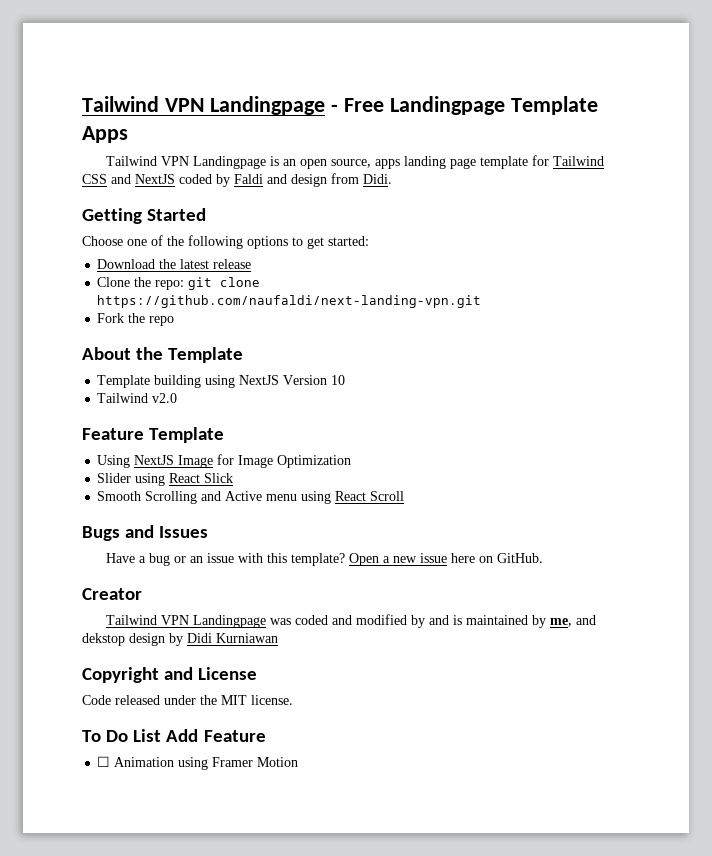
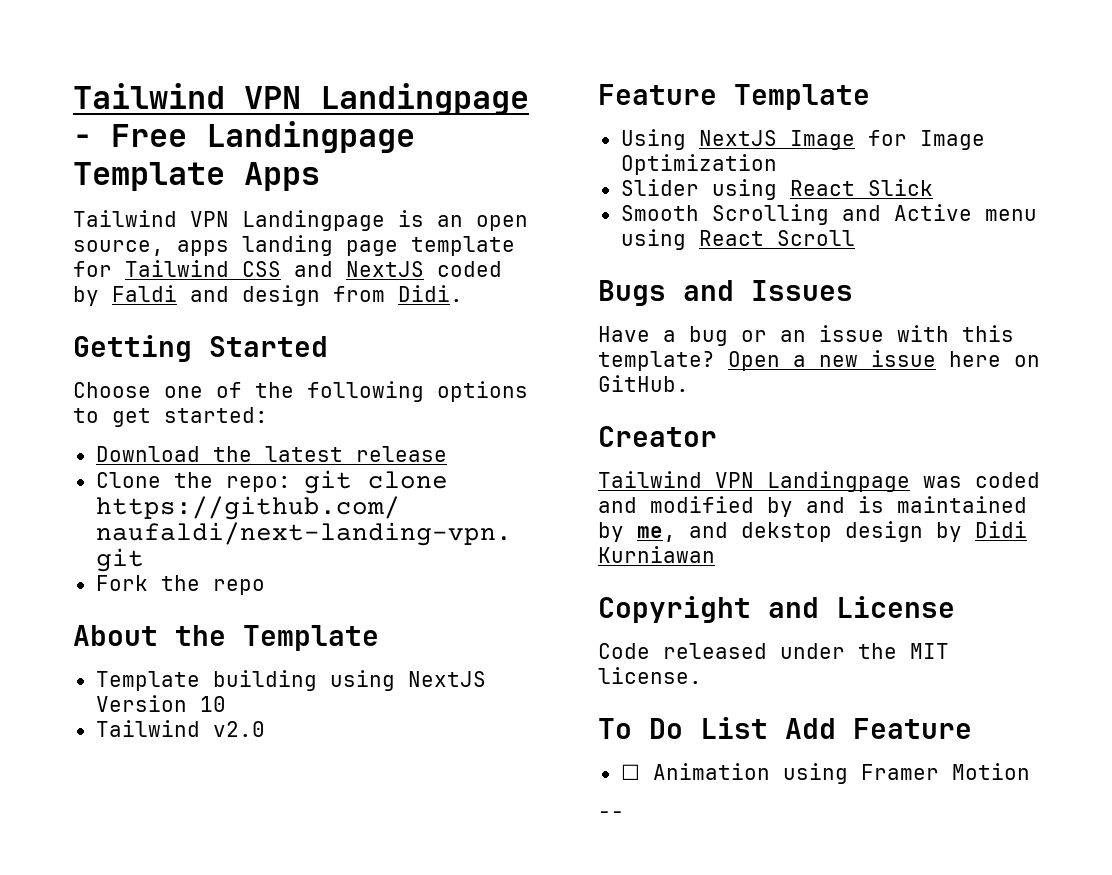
(299, 762) none -> [598,811,624,819] // --

